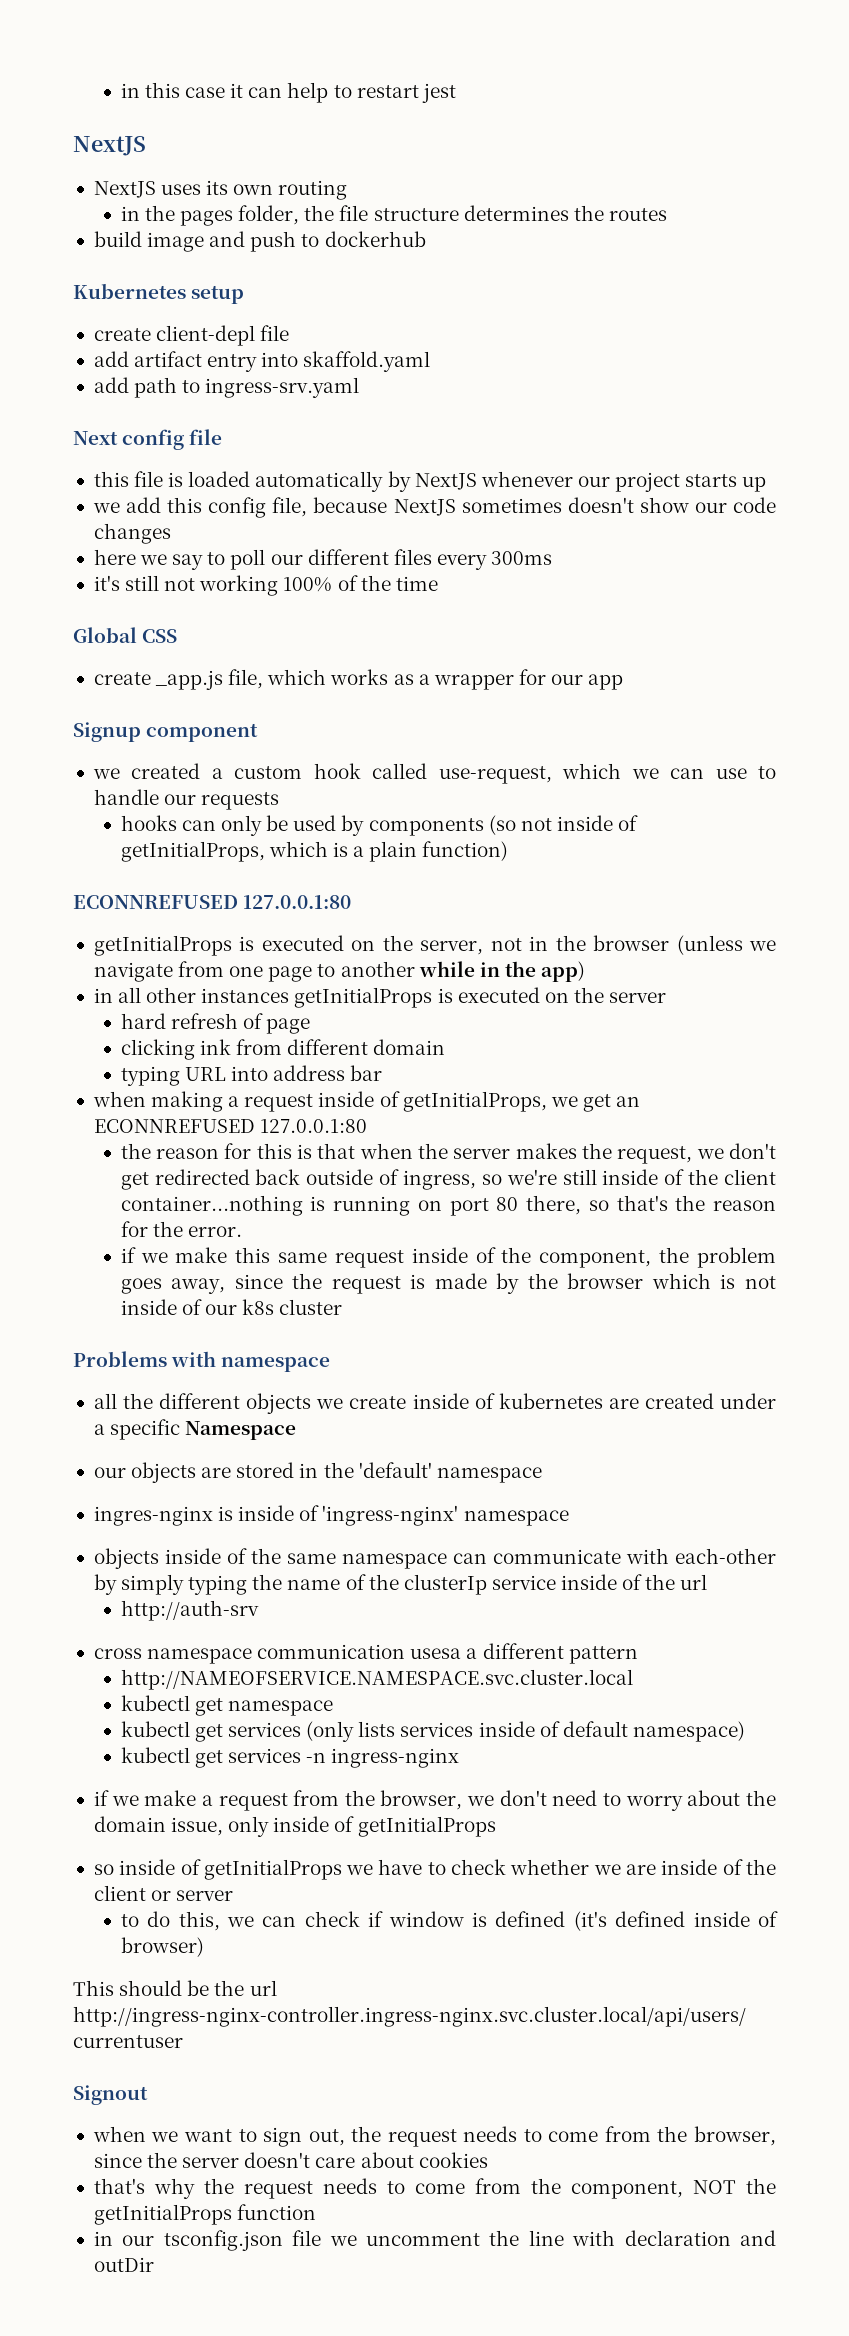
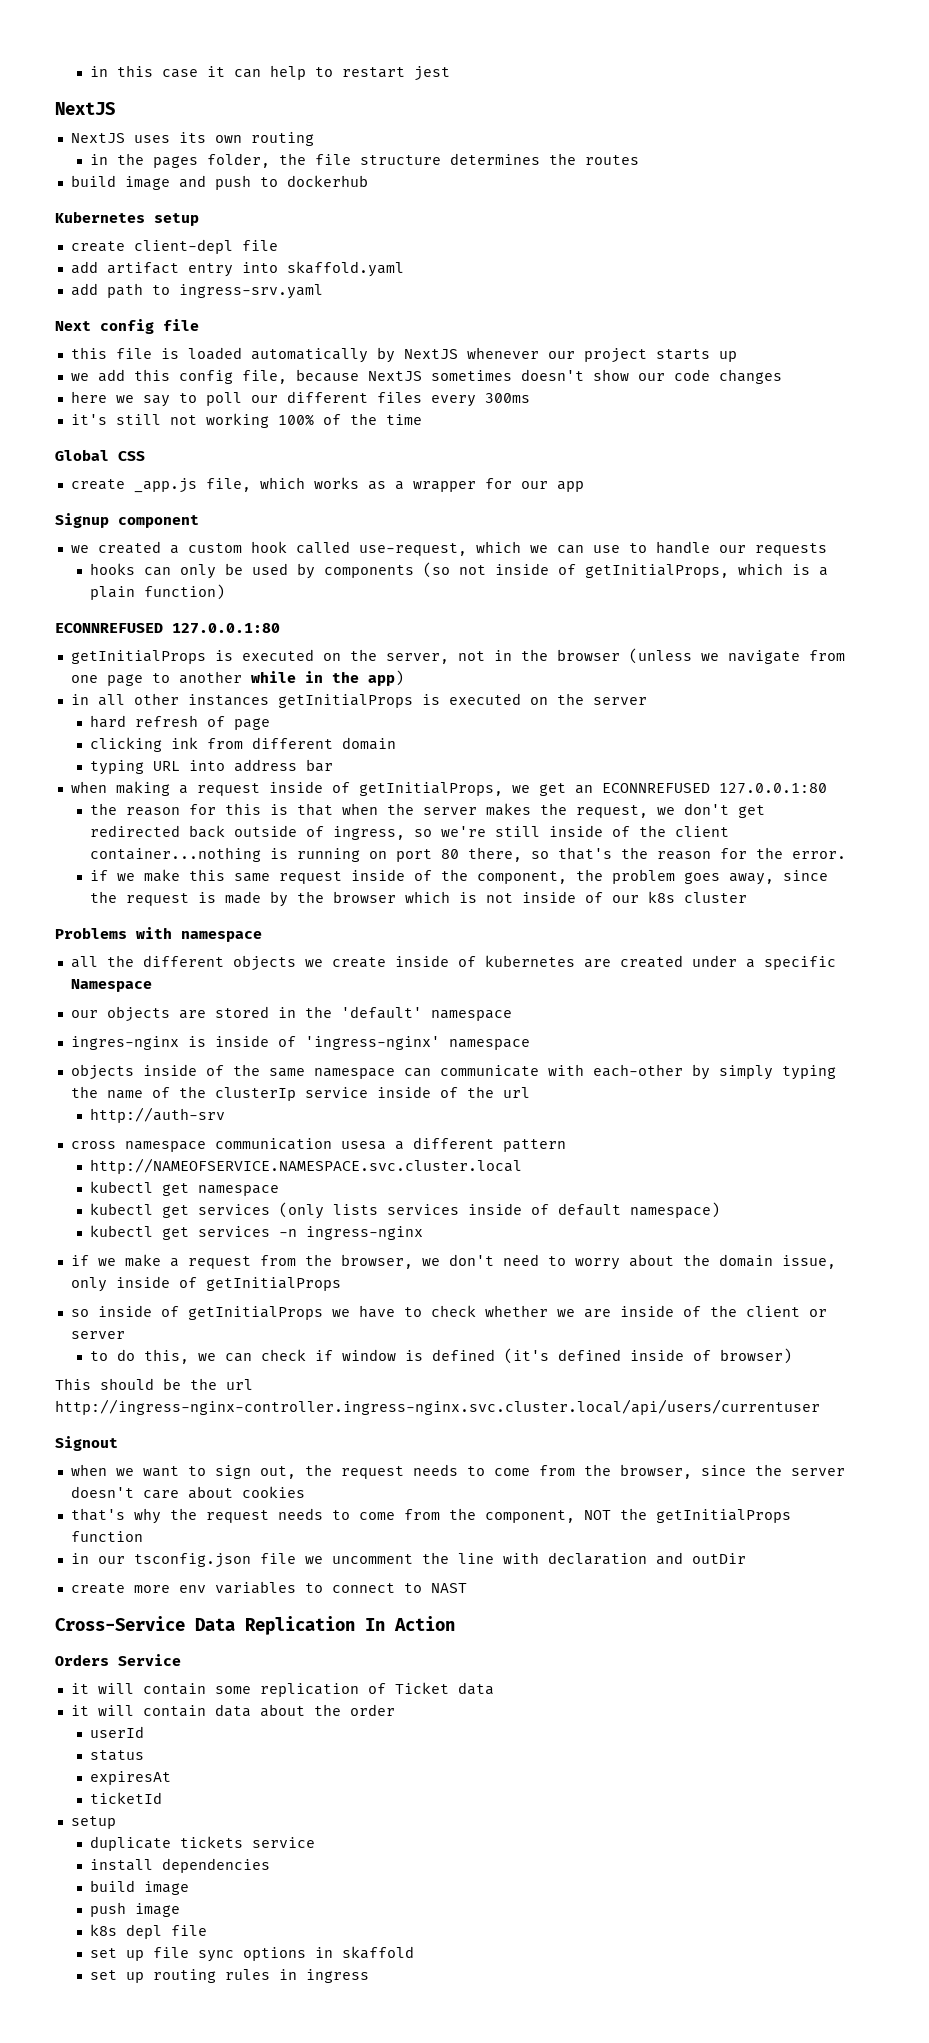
(154, 2264) none -> [70,1581,467,1594] [55,1616,455,1635] [55,1654,181,1666] [70,1682,494,1697] [70,1704,395,1717] [90,1726,145,1738] [90,1750,145,1761] [90,1771,172,1785] [90,1792,163,1804] [70,1816,116,1829] [90,1836,316,1851] [90,1858,271,1873] [90,1880,190,1895] [90,1902,181,1917] [90,1924,208,1939] [90,1946,415,1962] [90,1969,370,1983] // create more env variables to connect to NAST // Cross-Service Data Replication In Action // Orders Service // it will contain some replication of Ticket data // it will contain data about the order // userId // status // expiresAt // ticketId // setup // duplicate tickets service // install dependencies // build image // push image // k8s depl file // set up file sync options in skaffold // set up routing rules in ingress

